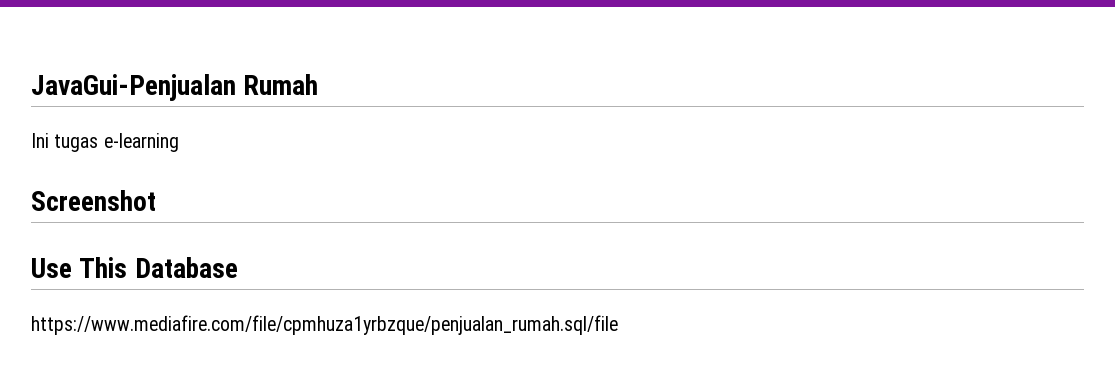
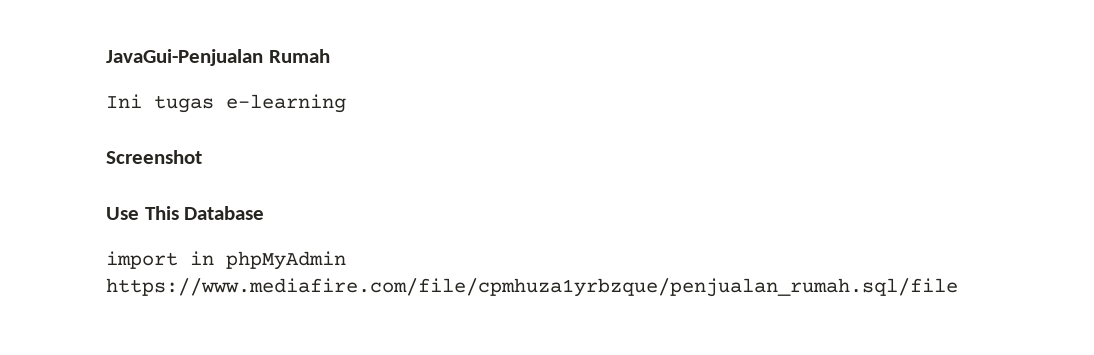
(238, 267) none -> [106,251,346,270] import in phpMyAdmin

